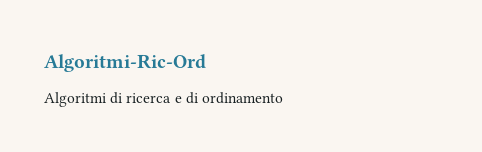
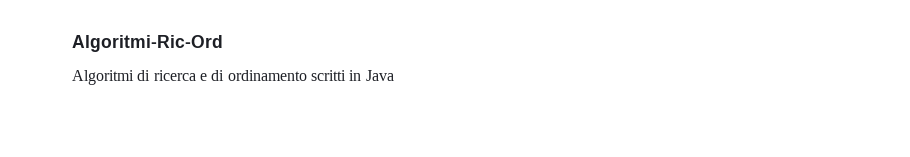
(283, 98) none -> [310,70,394,81] scritti in Java

